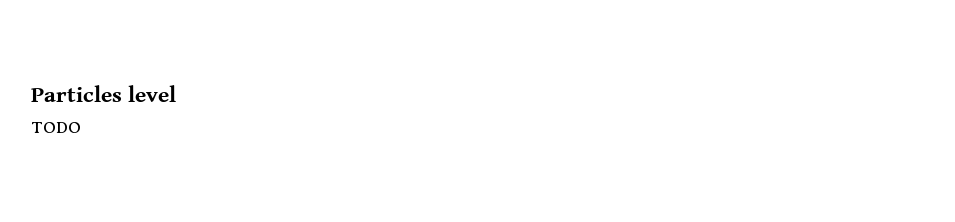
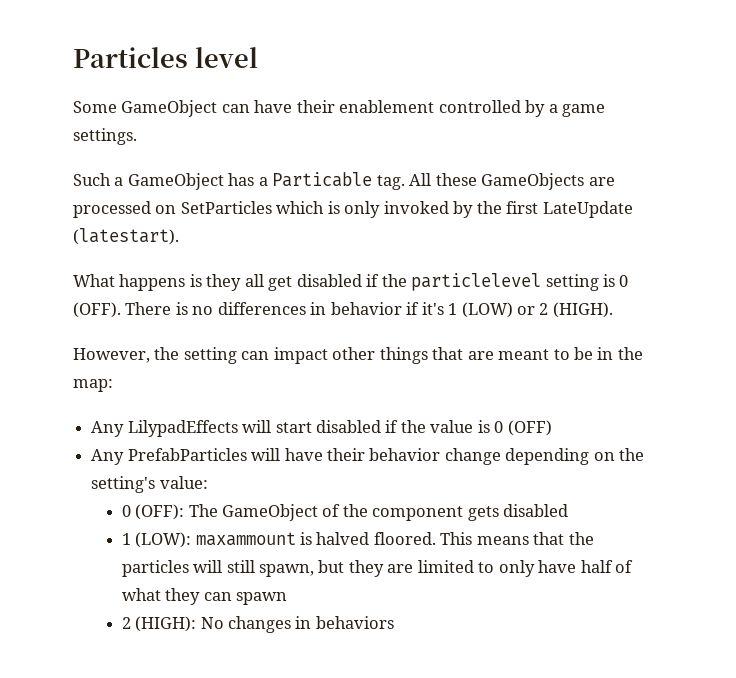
[31,122,81,133] TODO -> [73,100,606,117] [73,128,137,145] [73,172,615,190] [73,201,633,218] [73,228,179,245] [73,273,629,291] [73,302,613,318] [73,347,643,364] [73,379,113,392] [91,420,552,437] [91,448,645,465] [91,476,208,493] [121,504,569,521] [121,532,594,548] [121,560,634,577] [121,588,288,605] [121,616,394,633] Some GameObject can have their enablement controlled by a game settings. // Such a GameObject has a Particable tag. All these GameObjects are processed on SetParticles which is only invoked by the first LateUpdate (latestart). // What happens is they all get disabled if the particlelevel setting is 0 (OFF). There is no differences in behavior if it's 1 (LOW) or 2 (HIGH). // However, the setting can impact other things that are meant to be in the map: // Any LilypadEffects will start disabled if the value is 0 (OFF) // Any PrefabParticles will have their behavior change depending on the setting's value: // 0 (OFF): The GameObject of the component gets disabled // 1 (LOW): maxammount is halved floored. This means that the particles will still spawn, but they are limited to only have half of what they can spawn // 2 (HIGH): No changes in behaviors

